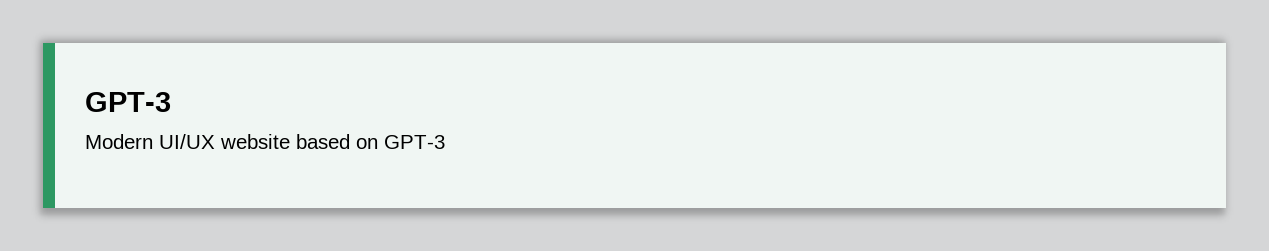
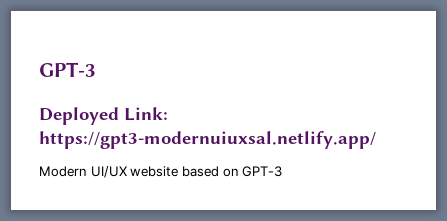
[85,92,171,112] GPT-3 -> [39,62,96,77] [39,107,168,125] [39,131,376,149] GPT-3 // Deployed Link: https://gpt3-modernuiuxsal.netlify.app/

